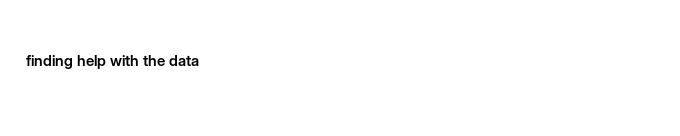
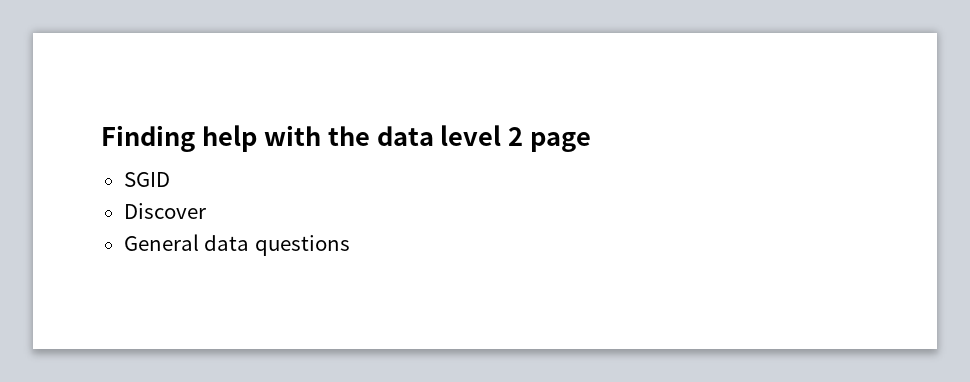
[26,55,73,69] finding -> [101,125,195,152] Finding
(200, 60) none -> [440,125,592,152] [123,172,170,187] [123,203,206,219] [123,234,350,256] level 2 page // SGID // Discover // General data questions

